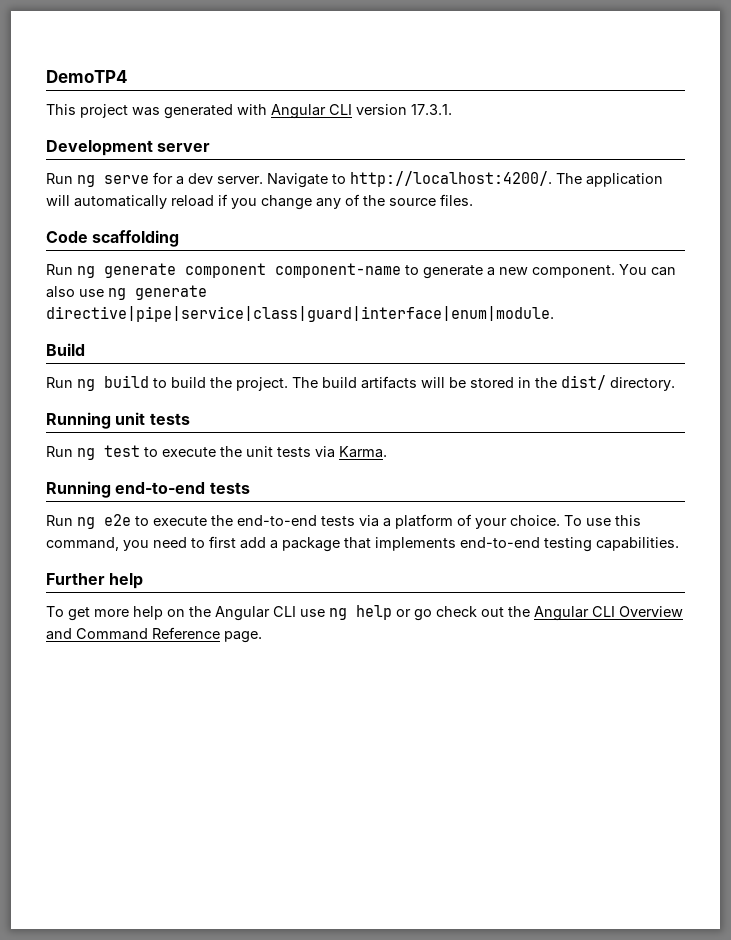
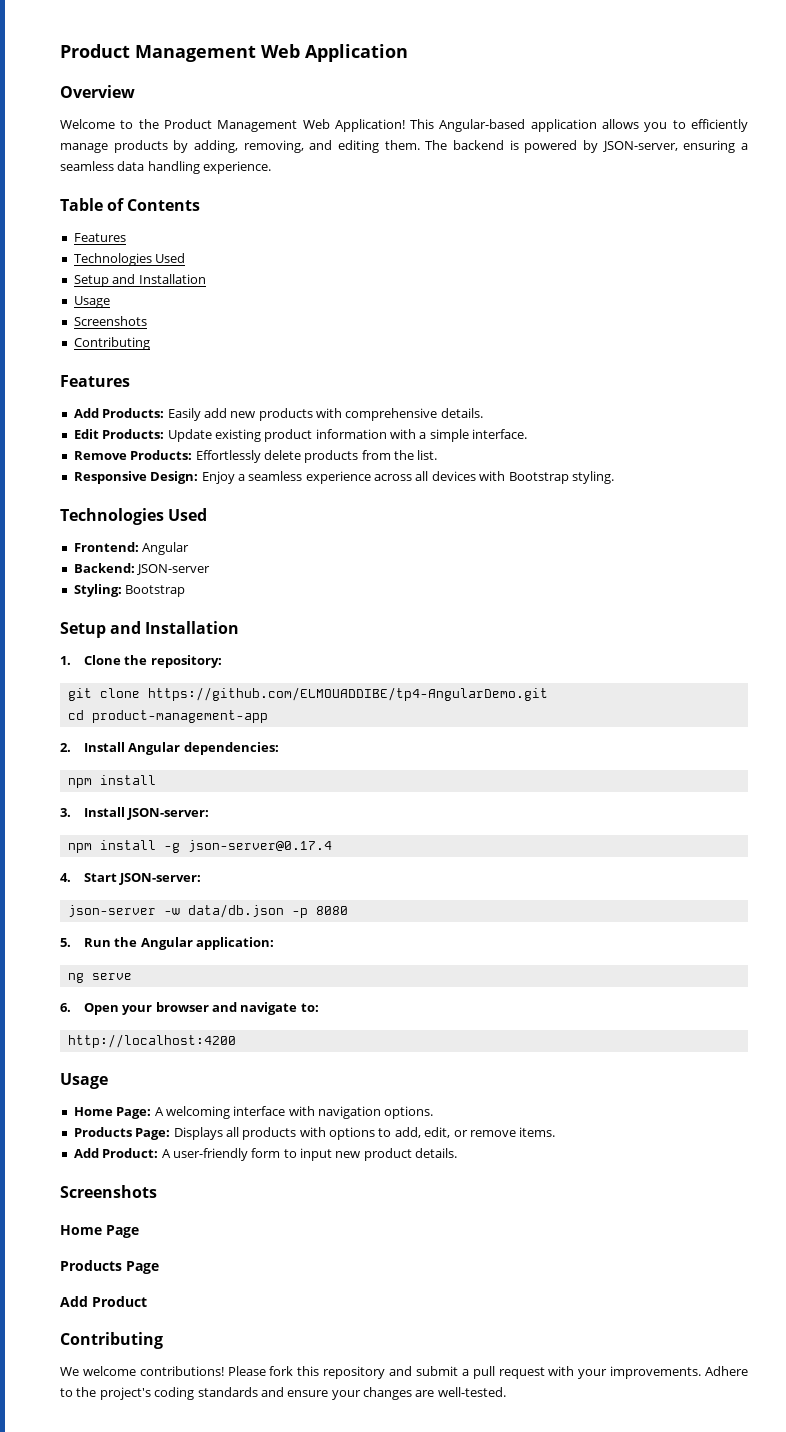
[46,70,128,83] [46,104,452,119] [46,140,211,156] [46,171,663,188] [46,194,473,210] [46,230,180,247] [46,263,676,279] [46,285,207,300] [46,306,554,322] [46,343,85,356] [46,375,675,391] [46,412,190,429] [46,445,387,460] [46,481,250,498] [46,514,641,529] [46,536,679,552] [46,573,144,589] [46,605,683,621] [46,627,262,643] DemoTP4 // This project was generated with Angular CLI version 17.3.1. // Development server // Run ng serve for a dev server. Navigate to http://localhost:4200/. The application will automatically reload if you change any of the source files. // Code scaffolding // Run ng generate component component-name to generate a new component. You can also use ng generate directive|pipe|service|class|guard|interface|enum|module. // Build // Run ng build to build the project. The build artifacts will be stored in the dist/ directory. // Running unit tests // Run ng test to execute the unit tests via Karma. // Running end-to-end tests // Run ng e2e to execute the end-to-end tests via a platform of your choice. To use this command, you need to first add a package that implements end-to-end testing capabilities. // Further help // To get more help on the Angular CLI use ng help or go check out the Angular CLI Overview and Command Reference page. -> [60,44,408,62] [60,85,135,98] [60,119,748,132] [60,140,748,153] [60,161,272,174] [60,198,201,211] [73,233,126,242] [73,253,186,266] [73,274,206,287] [73,296,110,308] [73,316,147,326] [73,337,150,350] [60,375,130,387] [73,408,483,421] [73,429,528,442] [73,450,438,463] [73,471,614,484] [60,508,208,525] [73,542,190,555] [73,563,211,575] [73,584,186,597] [60,621,240,638] [60,655,222,668] [67,687,548,701] [67,710,268,723] [60,742,279,755] [67,775,156,788] [60,807,210,820] [67,840,332,853] [60,873,202,885] [67,904,348,918] [60,937,275,950] [67,973,132,983] [60,1002,319,1015] [67,1034,236,1048] [60,1073,108,1089] [73,1106,434,1119] [73,1127,556,1140] [73,1148,458,1161] [60,1185,157,1198] [60,1225,139,1238] [60,1260,159,1274] [60,1296,147,1307] [60,1332,163,1349] [60,1366,749,1379] [60,1387,506,1400] Product Management Web Application // Overview // Welcome to the Product Management Web Application! This Angular-based application allows you to efficiently manage products by adding, removing, and editing them. The backend is powered by JSON-server, ensuring a seamless data handling experience. // Table of Contents // Features // Technologies Used // Setup and Installation // Usage // Screenshots // Contributing // Features // Add Products: Easily add new products with comprehensive details. // Edit Products: Update existing product information with a simple interface. // Remove Products: Effortlessly delete products from the list. // Responsive Design: Enjoy a seamless experience across all devices with Bootstrap styling. // Technologies Used // Frontend: Angular // Backend: JSON-server // Styling: Bootstrap // Setup and Installation // 1. Clone the repository: // git clone https://github.com/ELMOUADDIBE/tp4-AngularDemo.git // cd product-management-app // 2. Install Angular dependencies: // npm install // 3. Install JSON-server: // npm install -g json-server@0.17.4 // 4. Start JSON-server: // json-server -w data/db.json -p 8080 // 5. Run the Angular application: // ng serve // 6. Open your browser and navigate to: // http://localhost:4200 // Usage // Home Page: A welcoming interface with navigation options. // Products Page: Displays all products with options to add, edit, or remove items. // Add Product: A user-friendly form to input new product details. // Screenshots // Home Page // Products Page // Add Product // Contributing // We welcome contributions! Please fork this repository and submit a pull request with your improvements. Adhere to the project's coding standards and ensure your changes are well-tested.

